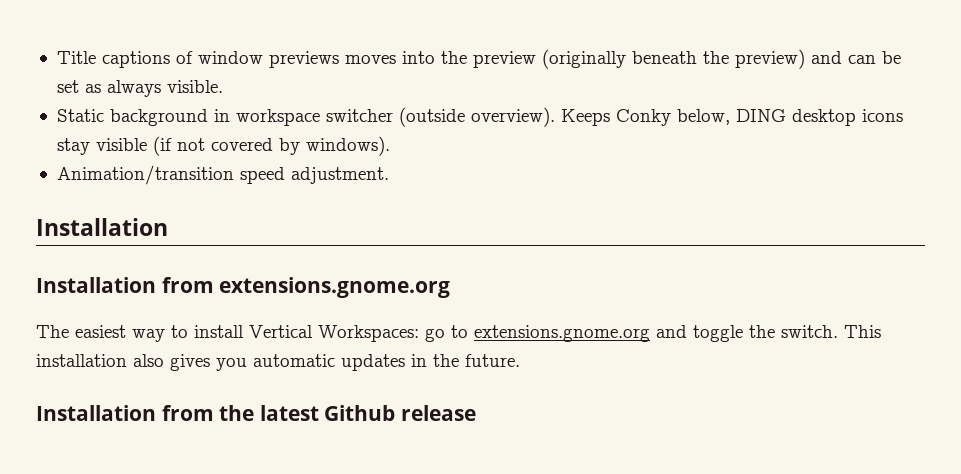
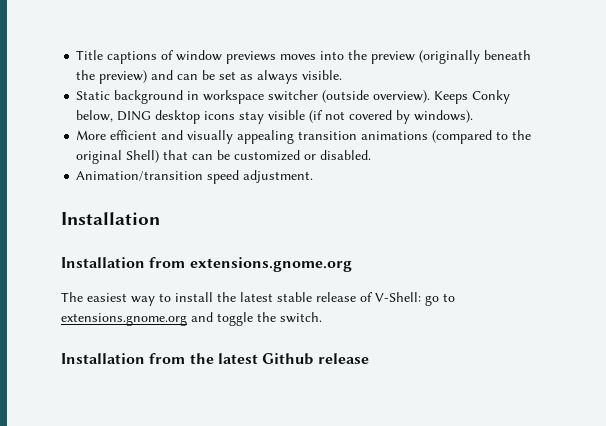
(390, 146) none -> [76,130,532,144] [76,150,372,164] // More efficient and visually appealing transition animations (compared to the original Shell) that can be customized or disabled.
[249,325,419,342] Vertical Workspaces: -> [217,292,421,302] the latest stable release of V-Shell:
[844,325,881,338] [36,354,520,371] This installation also gives you automatic updates in the future. -> (322, 317) none

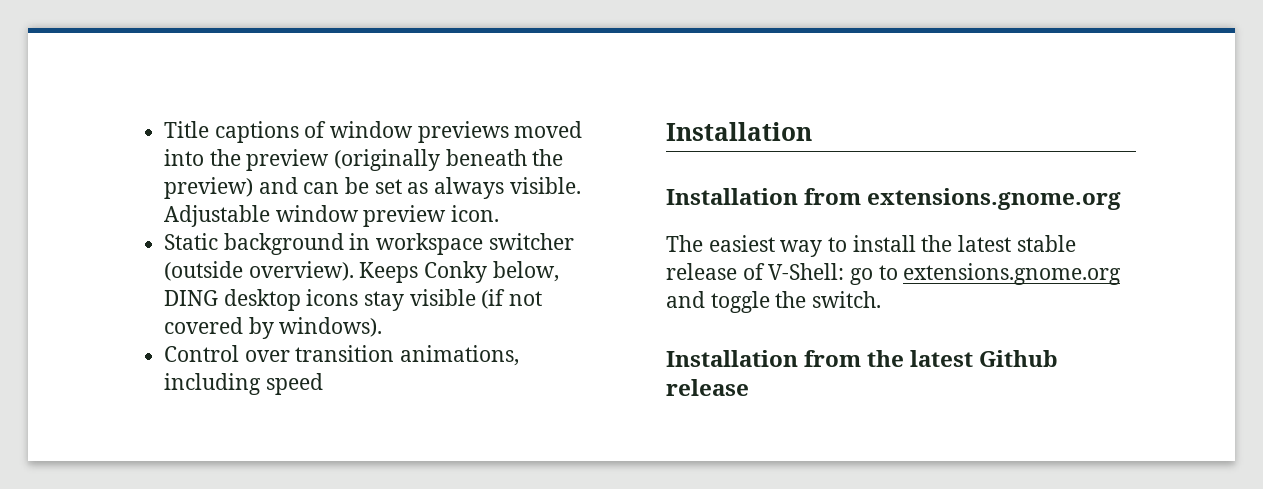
[280,54,317,60] moves -> [514,121,583,138] moved
(343, 75) none -> [164,205,500,227] Adjustable window preview icon.
[76,130,532,144] [76,150,372,164] [76,171,204,181] More efficient and visually appealing transition animations (compared to the original Shell) that can be customized or disabled. // Animation/transition -> [164,345,520,366] [164,373,262,395] Control over transition animations, including
[243,170,314,183] adjustment. -> (323, 384) none

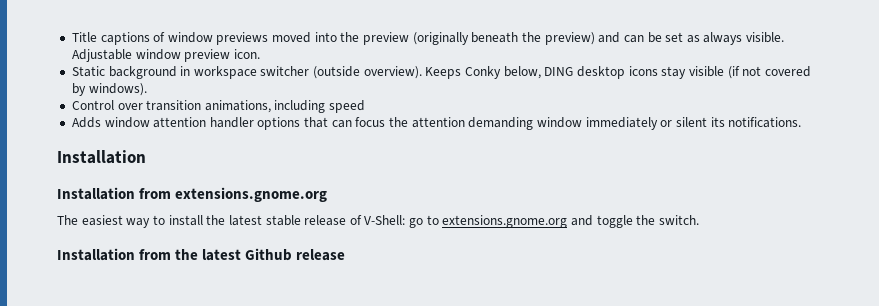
(323, 384) none -> [71,117,802,130] // Adds window attention handler options that can focus the attention demanding window immediately or silent its notifications.

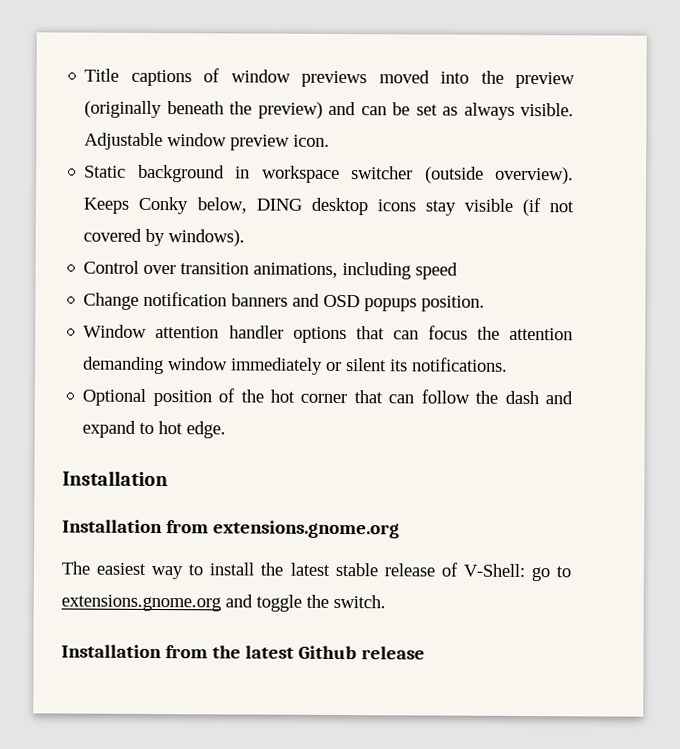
[71,117,150,128] Adds window -> [83,291,486,312] [83,324,148,338] Change notification banners and OSD popups position. // Window
(802, 122) none -> [82,388,573,407] [82,420,227,439] // Optional position of the hot corner that can follow the dash and expand to hot edge.

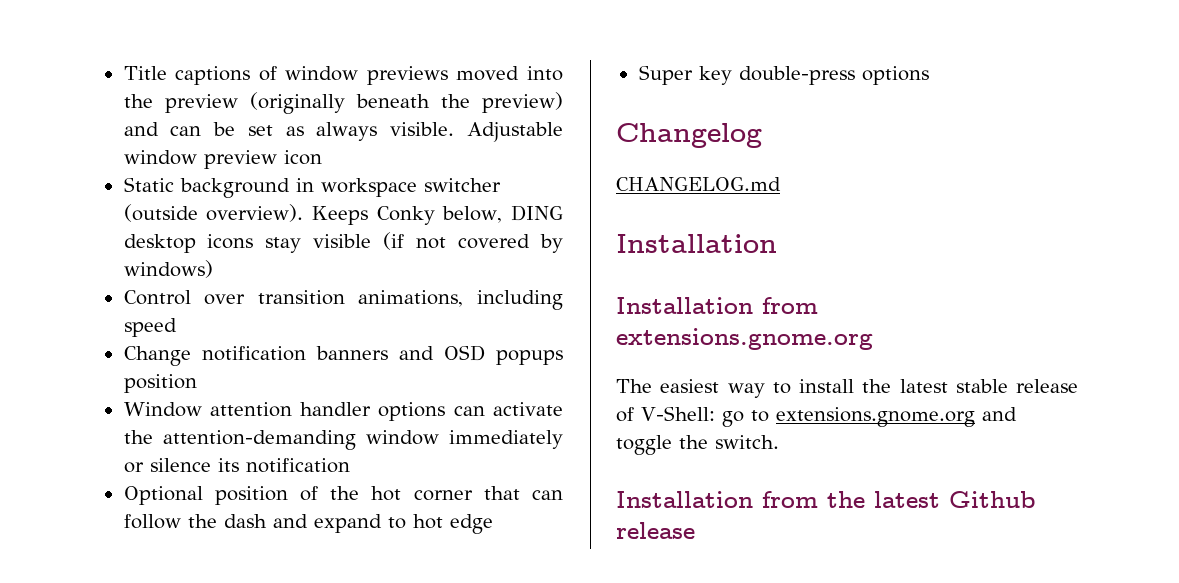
[293,134,331,147] icon. -> [283,150,322,165] icon
[168,229,246,247] windows). -> [123,260,213,278] windows)
[421,295,486,312] position. -> [123,374,197,393] position
[355,325,573,341] [83,356,509,375] that can focus the attention demanding window immediately or silent its notifications. -> [453,402,563,416] [123,430,563,450] [123,458,350,473] can activate the attention-demanding window immediately or silence its notification
[186,421,227,439] edge. -> [449,514,493,534] [638,65,929,85] [616,123,762,148] [616,177,781,191] edge // Super key double-press options // Changelog // CHANGELOG.md

